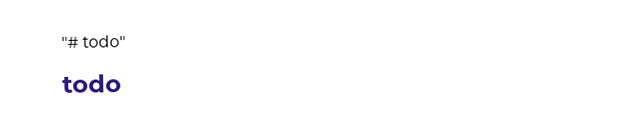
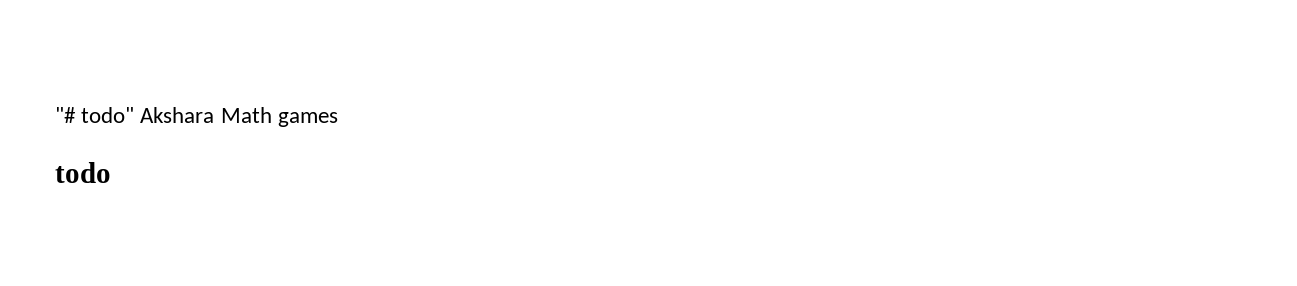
(127, 41) none -> [140,107,338,127] Akshara Math games

